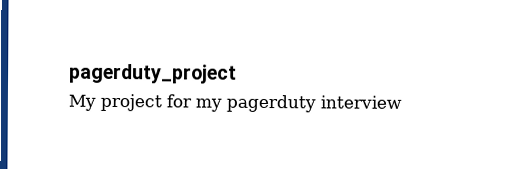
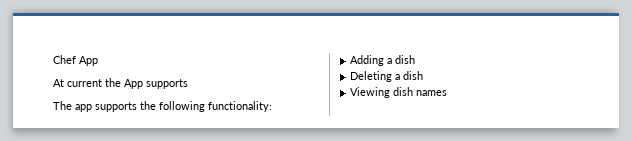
[69,63,237,84] [68,93,402,113] pagerduty_project // My project for my pagerduty interview -> [53,55,98,66] [53,78,188,89] [53,101,272,112] [350,55,416,66] [350,71,424,82] [350,87,448,98] Chef App // At current the App supports // The app supports the following functionality: // Adding a dish // Deleting a dish // Viewing dish names

